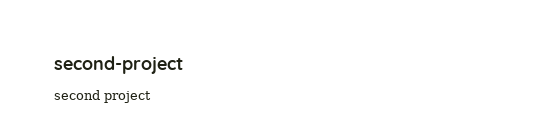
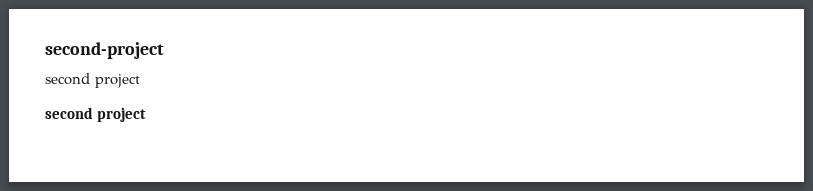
(151, 97) none -> [45,107,147,122] // second project

